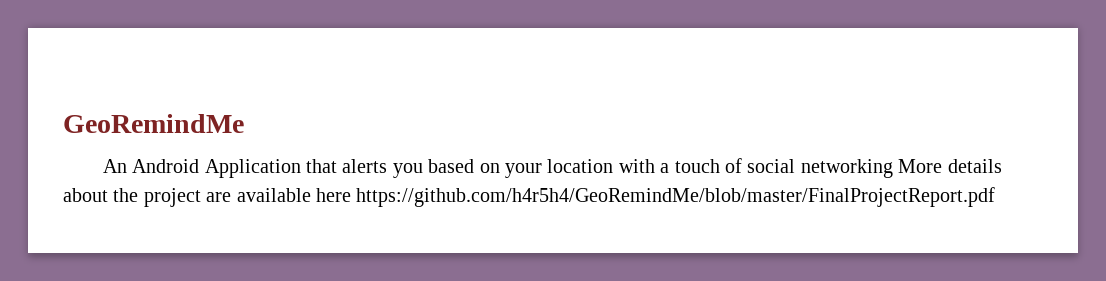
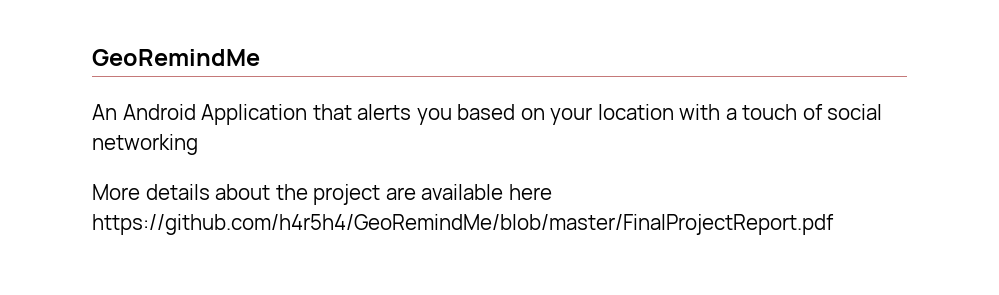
(893, 168) none -> (198, 144) //

